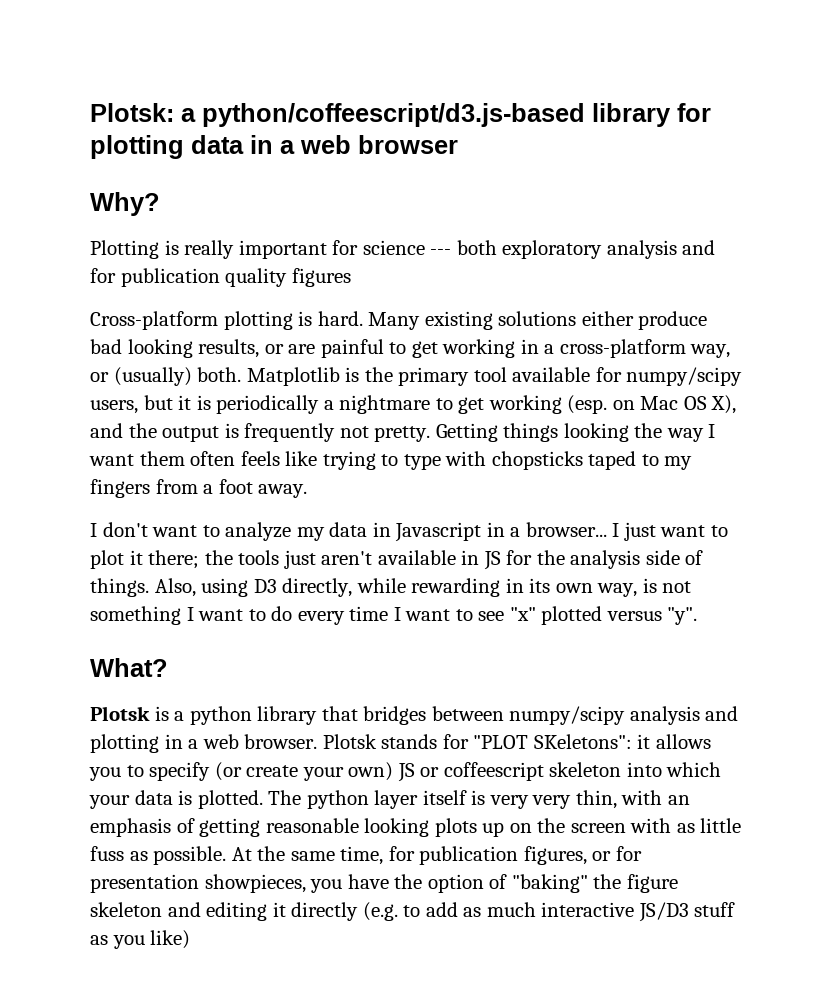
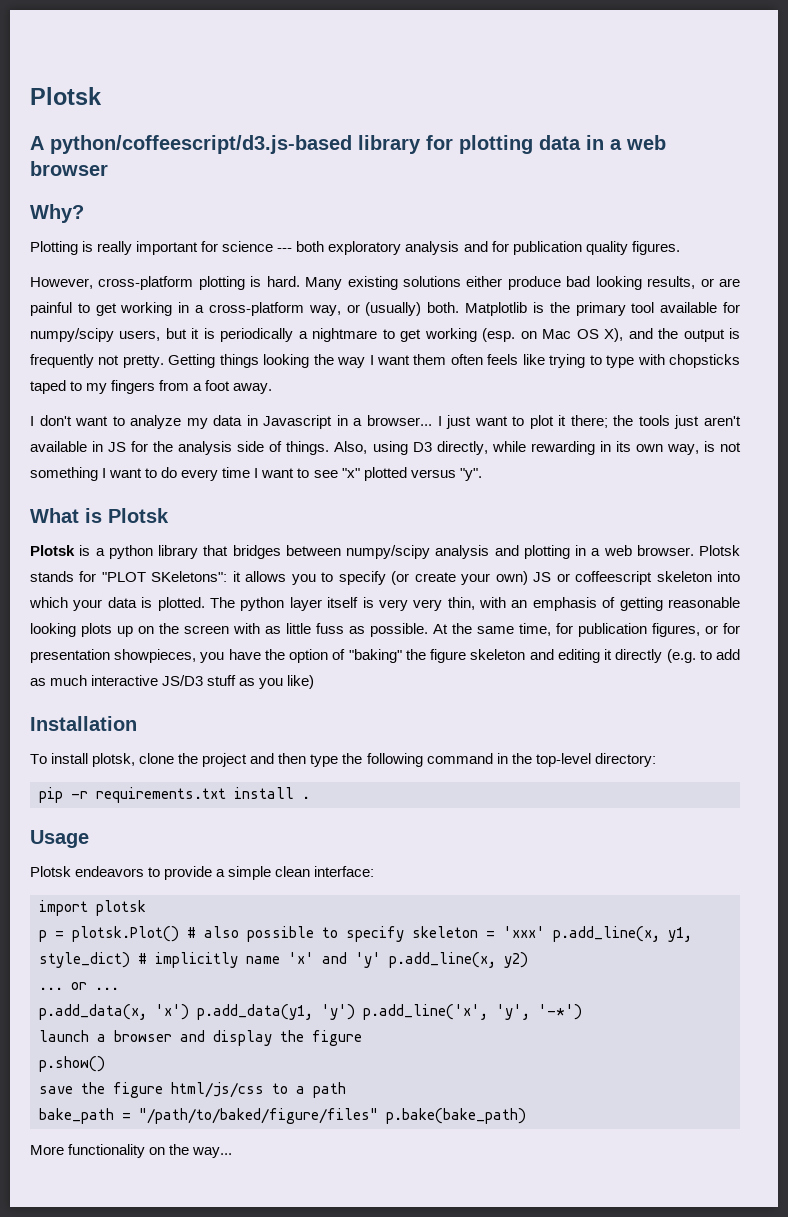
[90,103,196,122] Plotsk: a -> [30,87,102,105] [30,136,44,150] Plotsk // A
[291,268,351,287] [90,311,218,330] figures // Cross-platform -> [631,241,680,255] [30,276,194,290] figures. // However, cross-platform
[90,658,168,677] What? -> [30,508,169,523] What is Plotsk
(191, 939) none -> [30,716,137,731] [30,753,656,767] [39,787,310,803] [30,830,89,848] [30,866,375,880] [39,900,146,916] [39,926,692,942] [39,952,528,968] [39,982,119,990] [39,1004,582,1020] [39,1030,362,1046] [39,1056,105,1072] [39,1082,346,1098] [39,1108,526,1124] [30,1144,233,1158] // Installation // To install plotsk, clone the project and then type the following command in the top-level directory: // pip -r requirements.txt install . // Usage // Plotsk endeavors to provide a simple clean interface: // import plotsk // p = plotsk.Plot() # also possible to specify skeleton = 'xxx' p.add_line(x, y1, style_dict) # implicitly name 'x' and 'y' p.add_line(x, y2) // ... or ... // p.add_data(x, 'x') p.add_data(y1, 'y') p.add_line('x', 'y', '-*') // launch a browser and display the figure // p.show() // save the figure html/js/css to a path // bake_path = "/path/to/baked/figure/files" p.bake(bake_path) // More functionality on the way...

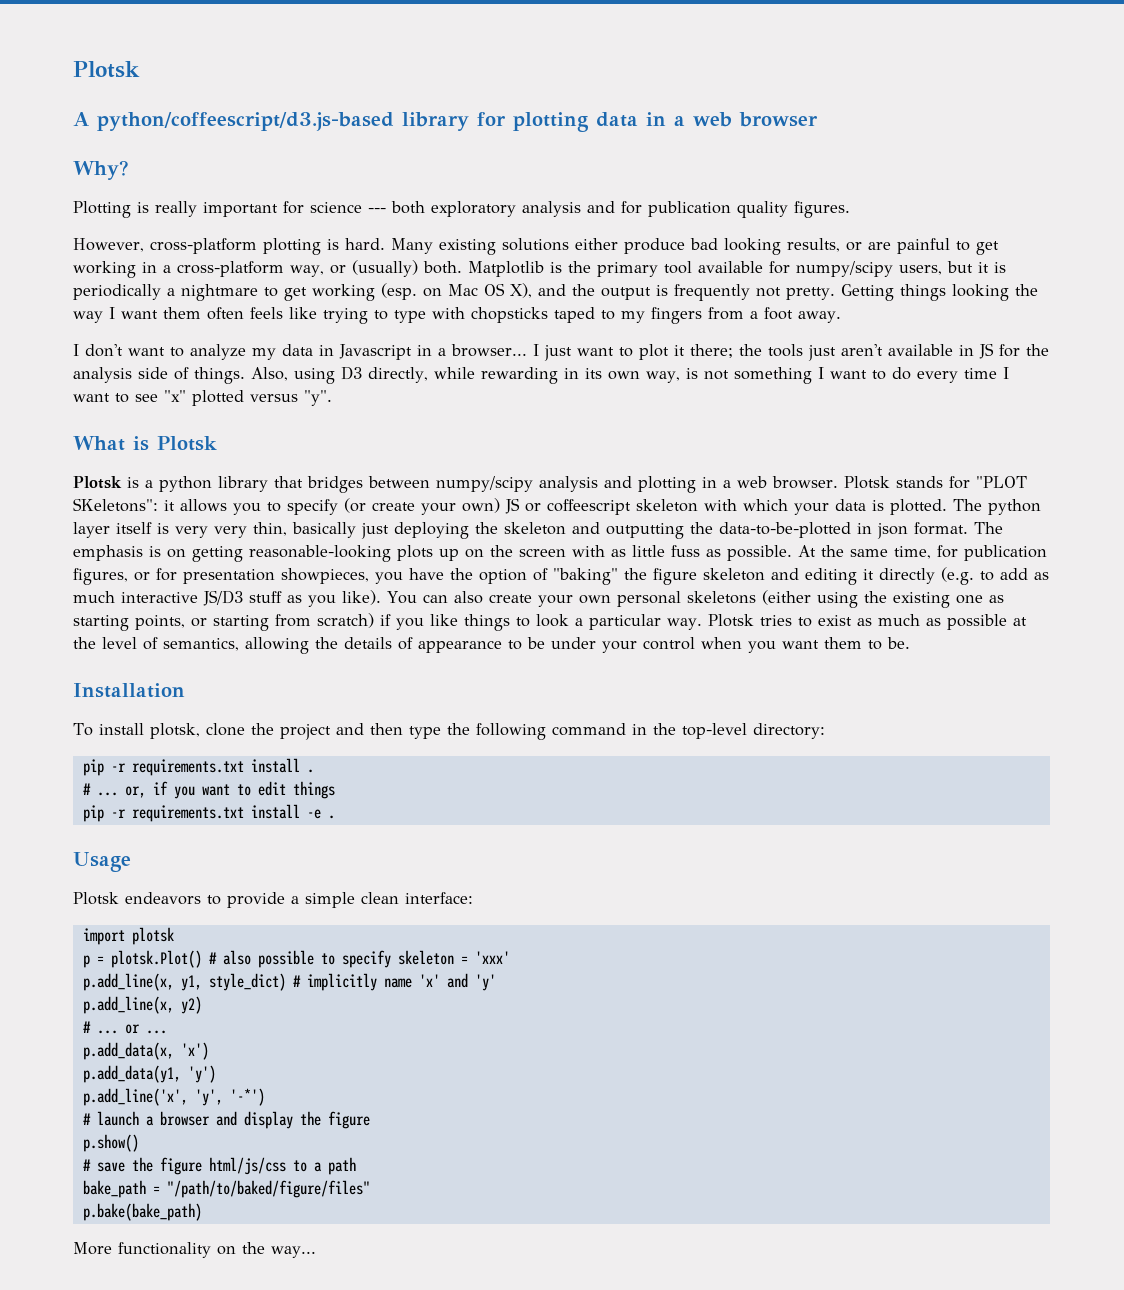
[717,571,741,582] into -> [704,499,737,511] with
[479,597,741,611] [30,623,76,637] with an emphasis of getting reasonable looking -> [292,522,1003,539] [73,545,391,562] basically just deploying the skeleton and outputting the data-to-be-plotted in json format. The emphasis is on getting reasonable-looking
[287,675,315,689] like) -> [342,590,1004,608] [73,613,1027,631] [73,637,910,654] like). You can also create your own personal skeletons (either using the existing one as starting points, or starting from scratch) if you like things to look a particular way. Plotsk tries to exist as much as possible at the level of semantics, allowing the details of appearance to be under your control when you want them to be.
(310, 797) none -> [82,781,335,799] [82,804,335,822] // # ... or, if you want to edit things // pip -r requirements.txt install -e .
(545, 932) none -> (510, 957) //
(381, 960) none -> (496, 982) //
(528, 960) none -> [82,1021,91,1033] #
(189, 1012) none -> (209, 1051) //
(355, 1012) none -> (216, 1074) //
(582, 1012) none -> [82,1113,91,1125] #
(105, 1064) none -> [82,1159,91,1171] #
(378, 1116) none -> (370, 1189) //

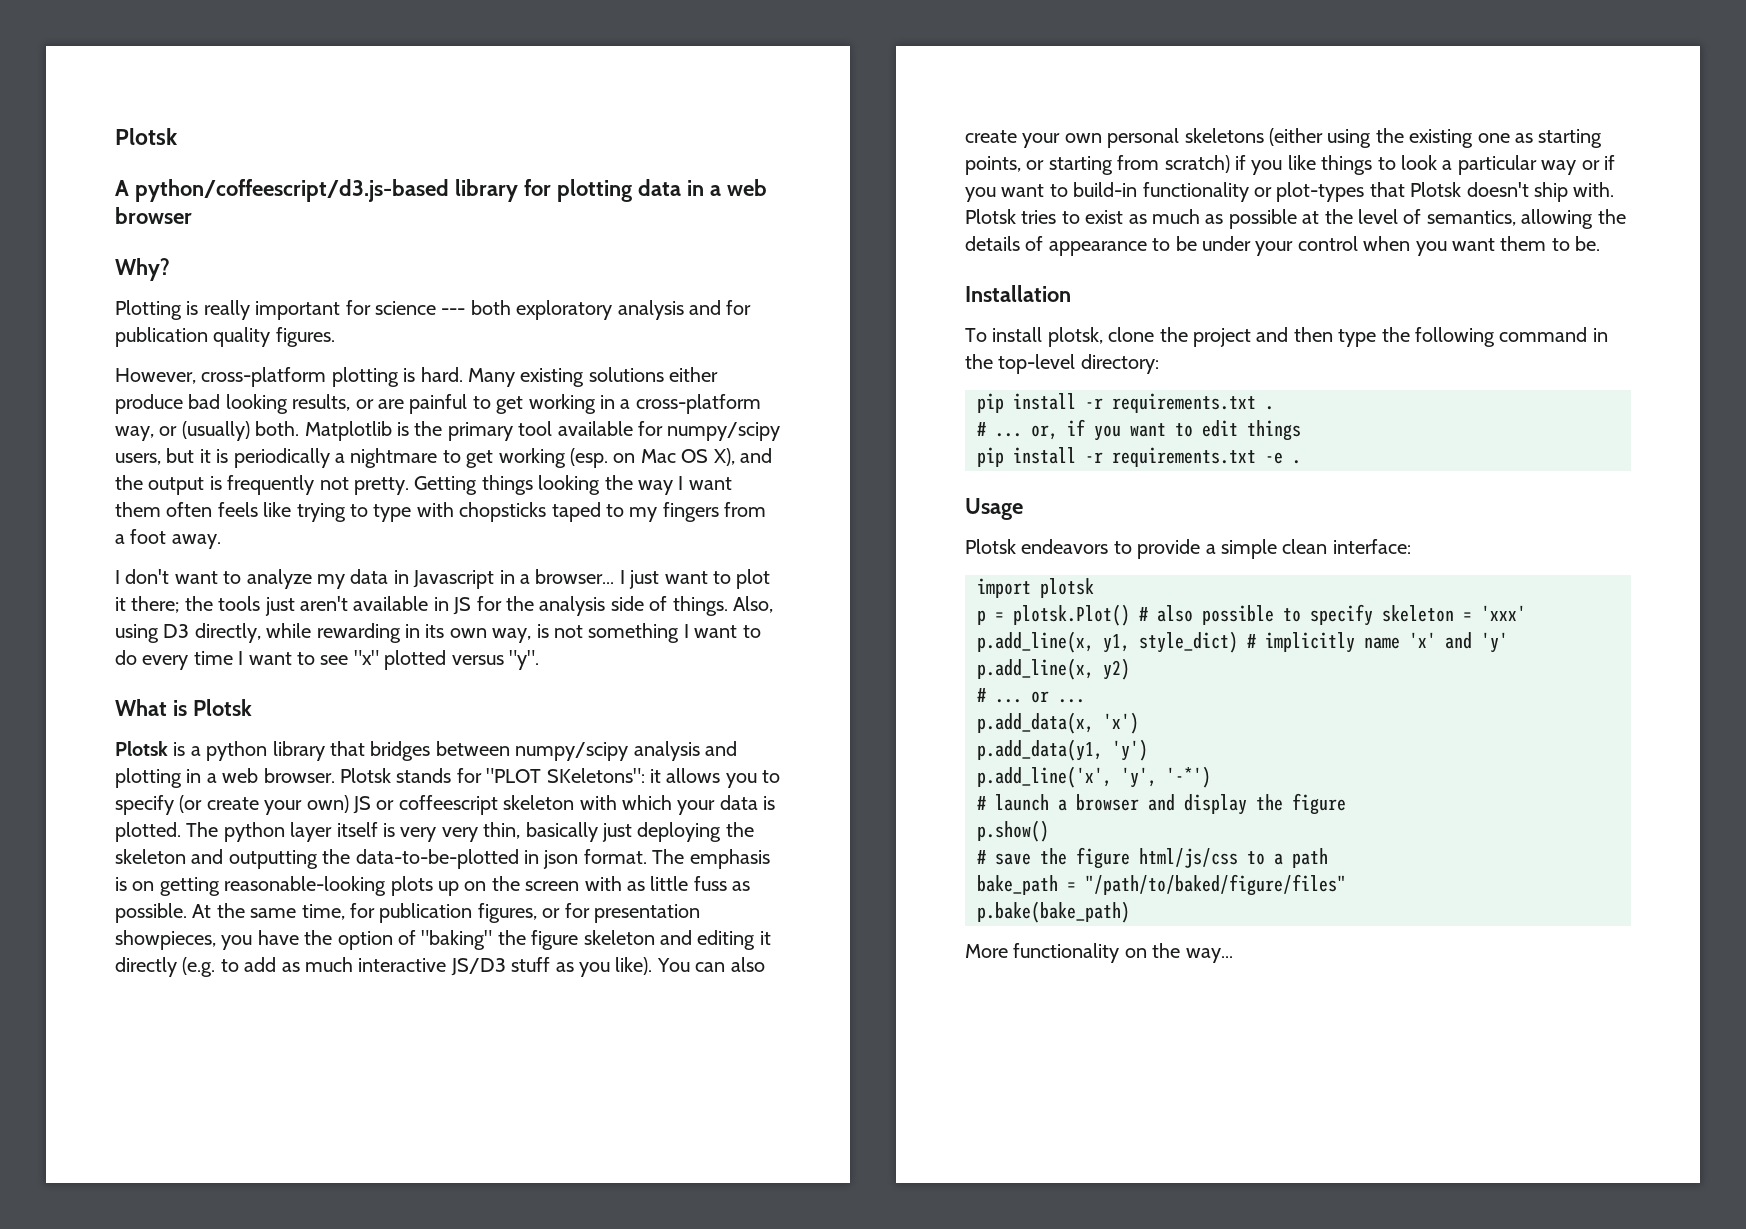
[667,618,702,630] way. -> [1541,155,1615,175] [965,182,1615,202] way or if you want to build-in functionality or plot-types that Plotsk doesn't ship with.
[110,758,300,776] -r requirements.txt install -> [1013,393,1256,413] install -r requirements.txt
[110,804,300,822] -r requirements.txt install -> [1013,447,1256,467] install -r requirements.txt

